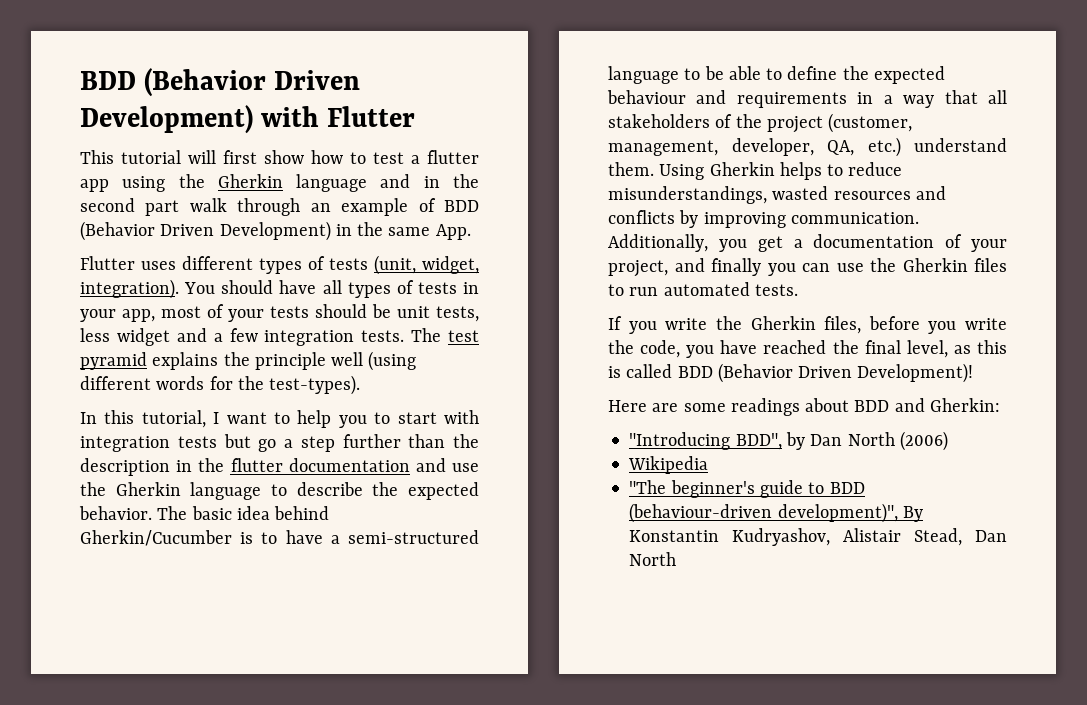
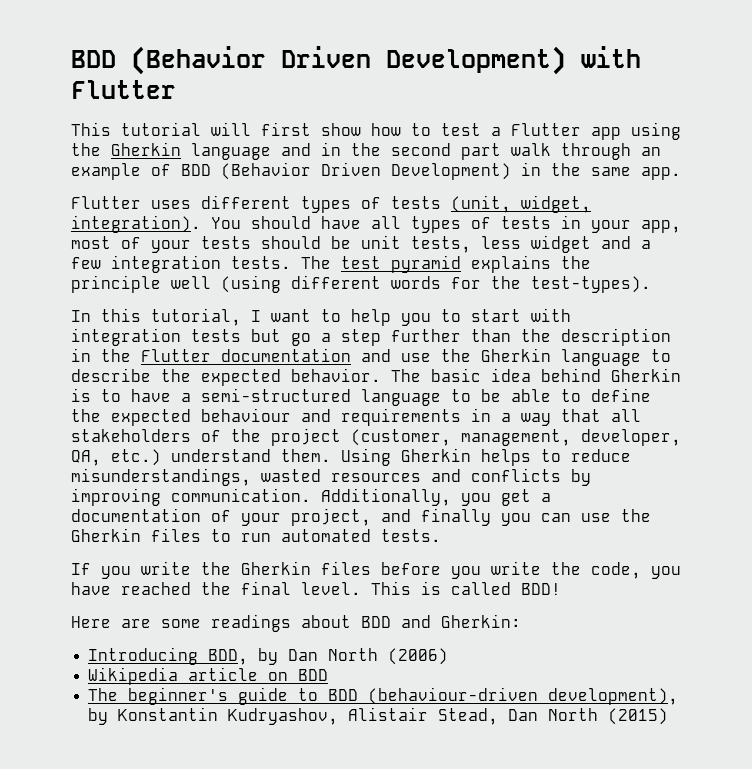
[427,150,479,164] flutter -> [511,123,581,136] Flutter
[435,224,471,240] App. -> [641,167,681,180] app.
[230,458,283,472] flutter -> [141,349,211,362] Flutter
[80,530,232,546] Gherkin/Cucumber -> [611,368,681,382] Gherkin
[824,316,862,334] files, -> [321,561,371,575] files
[906,340,1007,358] [608,363,974,383] level, as this is called BDD (Behavior Driven Development)! -> [301,581,561,595] level. This is called BDD!
[629,432,782,450] "Introducing BDD", -> [88,647,249,665] Introducing BDD,
[629,480,667,494] // "The -> [188,667,329,681] [88,688,119,701] article on BDD // The
[777,503,923,523] development)", By -> [548,688,679,705] [88,708,109,725] development), by
(677, 559) none -> [608,708,669,725] (2015)

